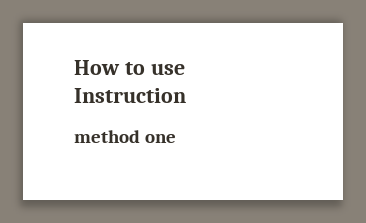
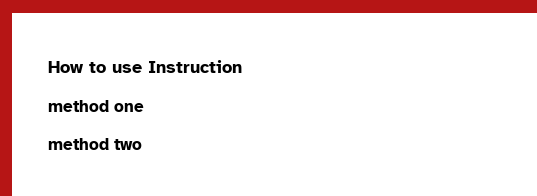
(177, 138) none -> [48,138,142,150] // method two

